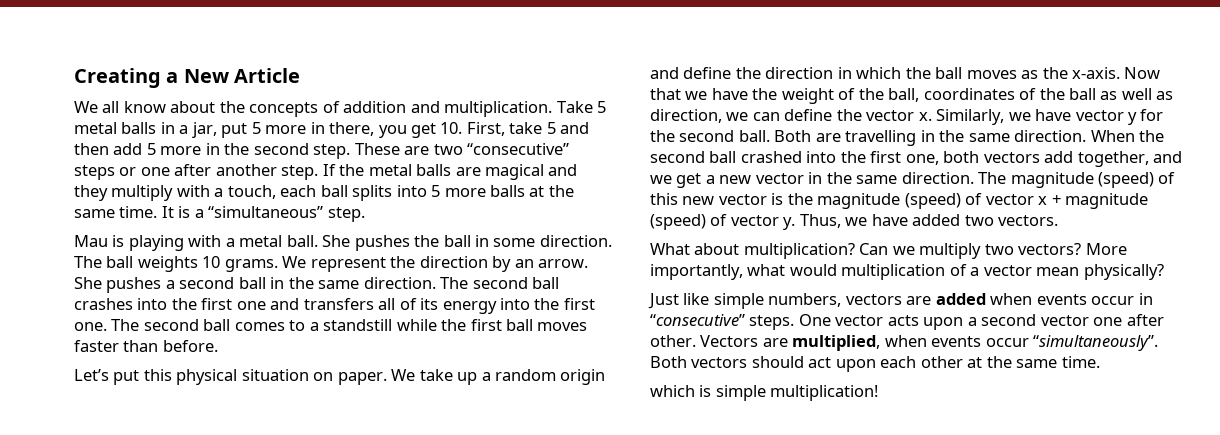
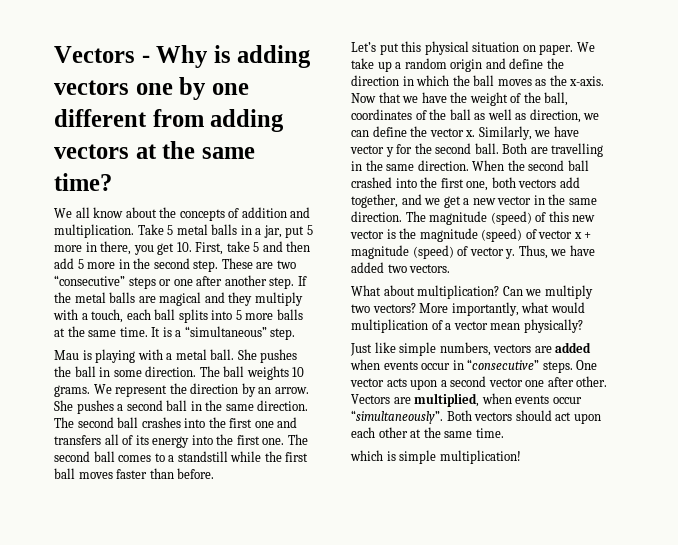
[74,68,301,88] Creating a New Article -> [54,45,312,68] [54,77,249,100] [54,109,285,132] [54,141,255,159] [54,173,112,191] Vectors - Why is adding vectors one by one different from adding vectors at the same time?

